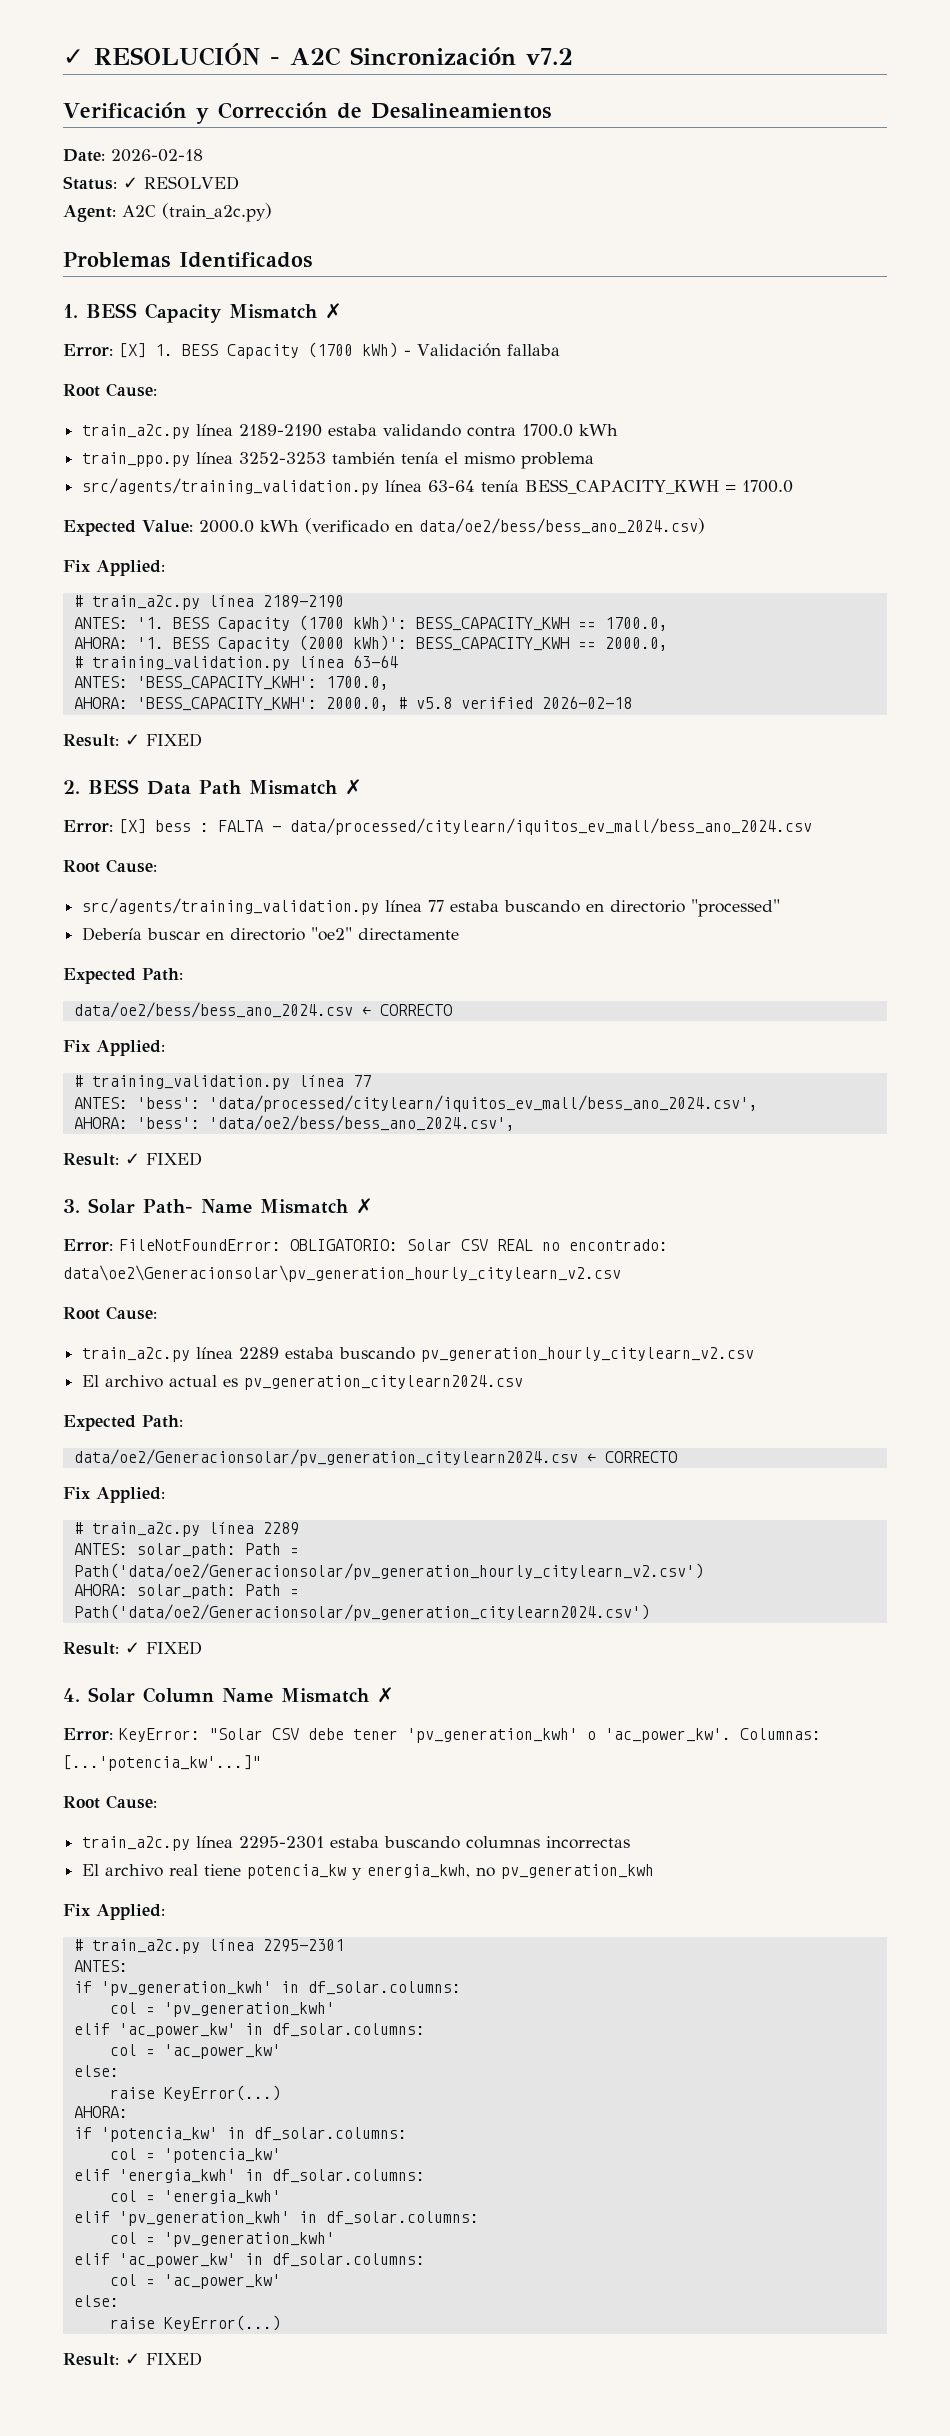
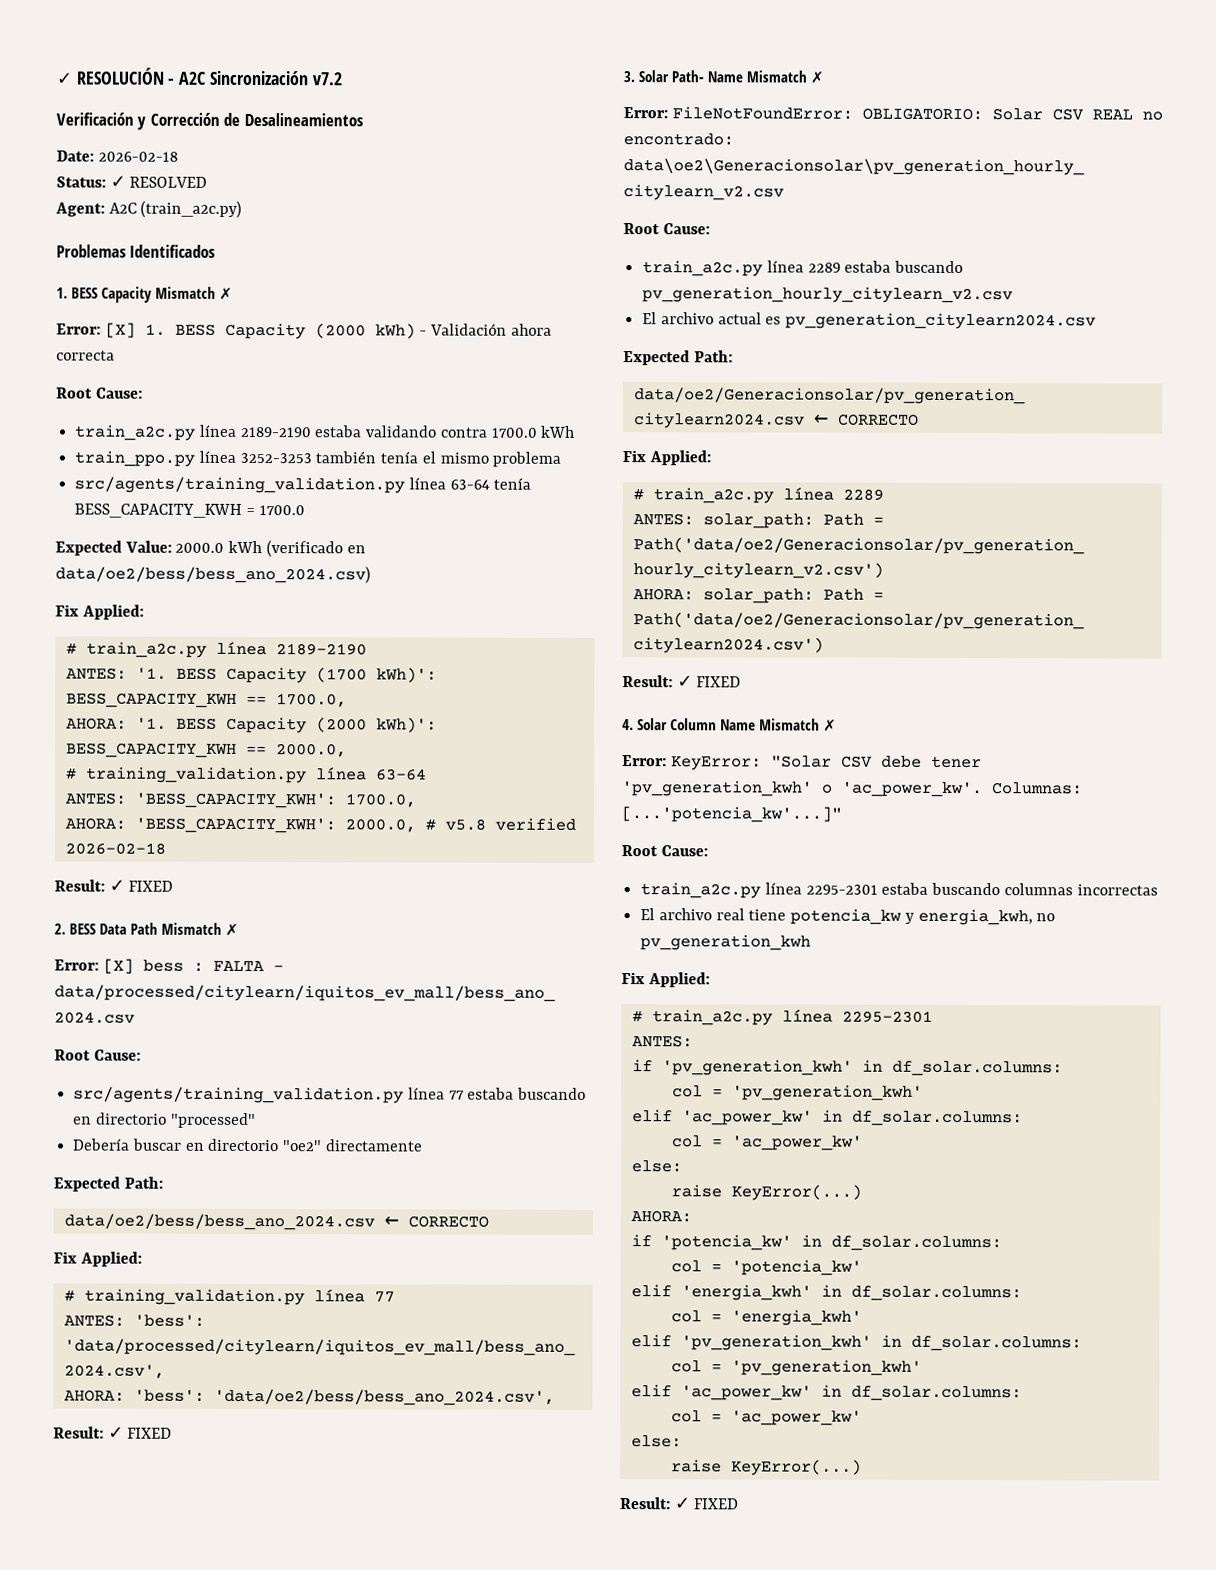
[308,342,353,358] (1700 -> [314,323,366,339] (2000
[506,344,560,356] fallaba -> [510,323,552,336] [56,350,115,361] ahora correcta

